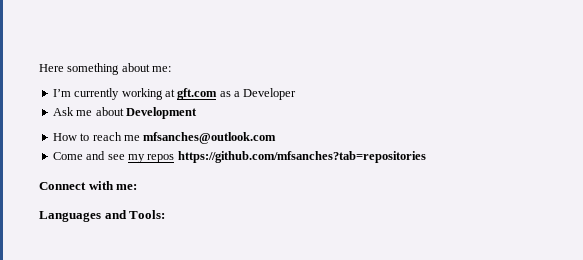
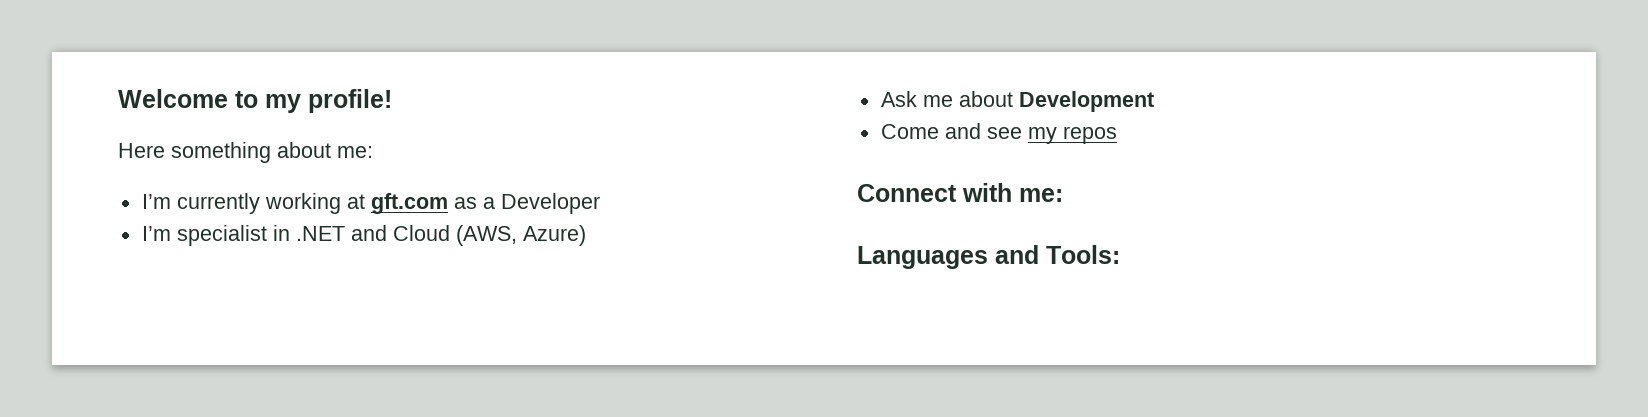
(39, 68) none -> [118,89,392,113] Welcome to my profile! //
(297, 94) none -> [141,225,586,246] // I’m specialist in .NET and Cloud (AWS, Azure)
[52,132,277,144] // How to reach me mfsanches@outlook.com -> (1154, 101) none
[177,151,426,163] https://github.com/mfsanches?tab=repositories -> (1117, 135) none

